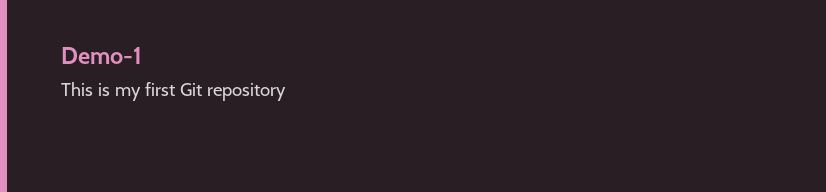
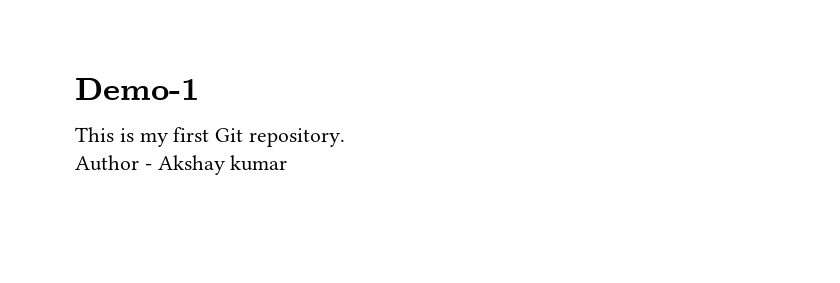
[206,83,286,101] repository -> [249,128,346,147] [75,155,288,175] repository. // Author - Akshay kumar

